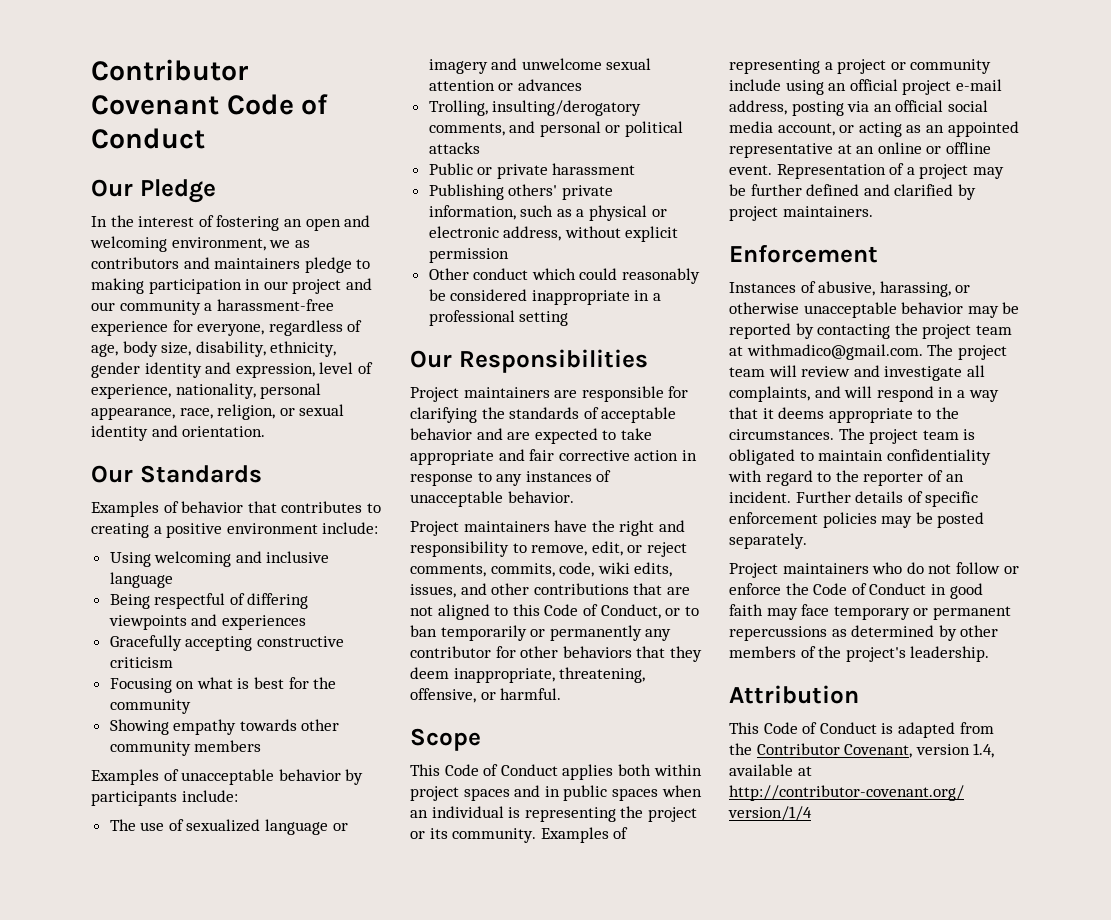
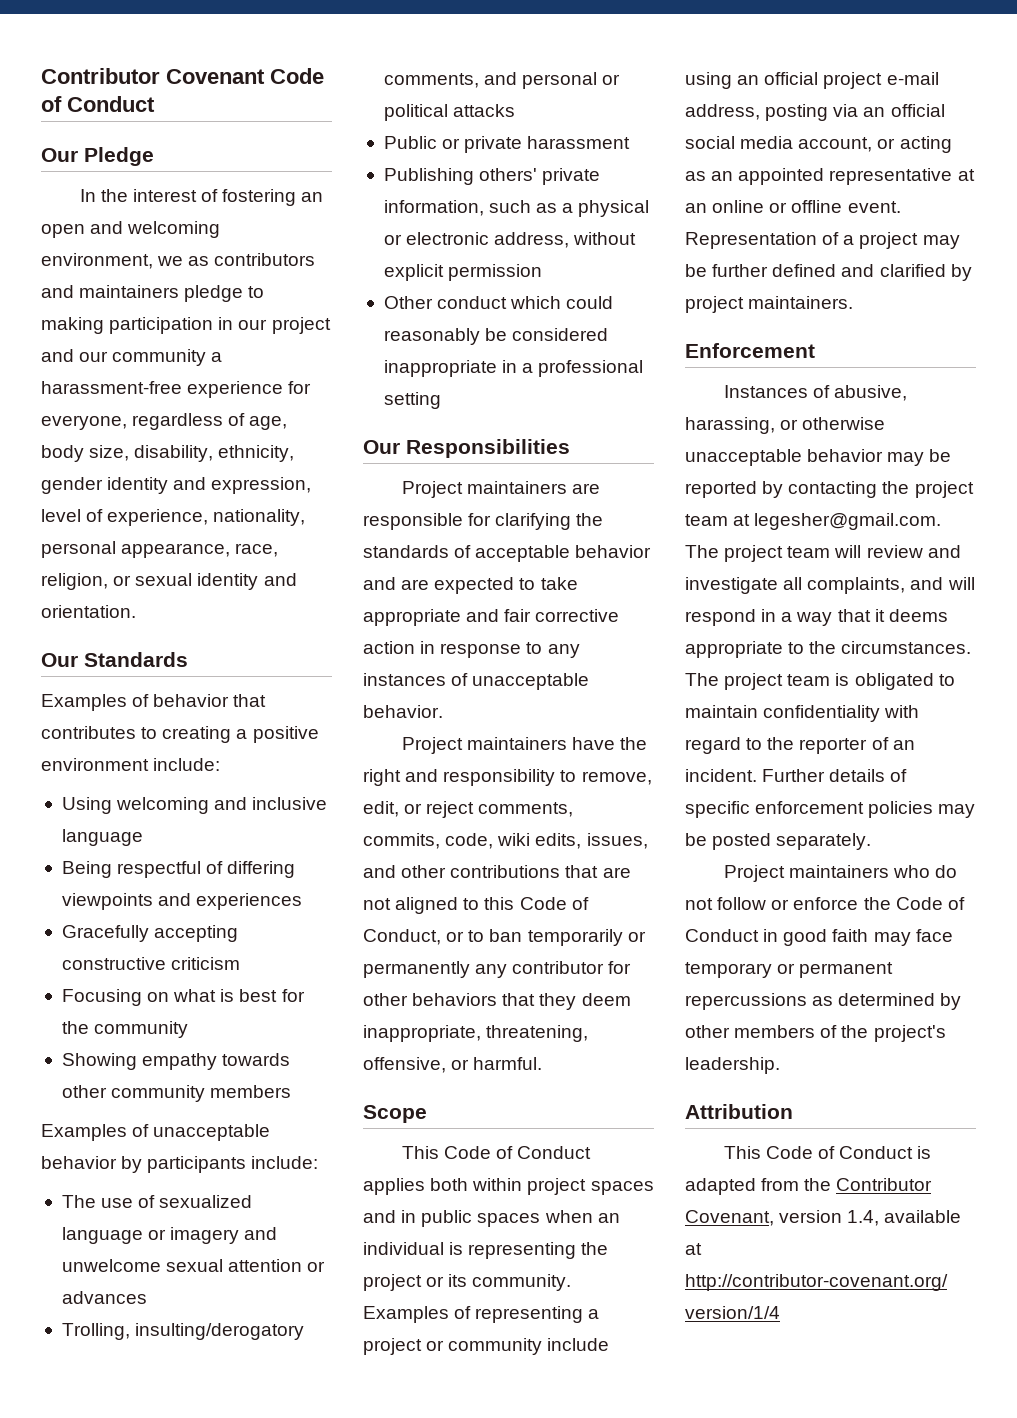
[746,344,923,360] withmadico@gmail.com. -> [754,513,942,530] legesher@gmail.com.

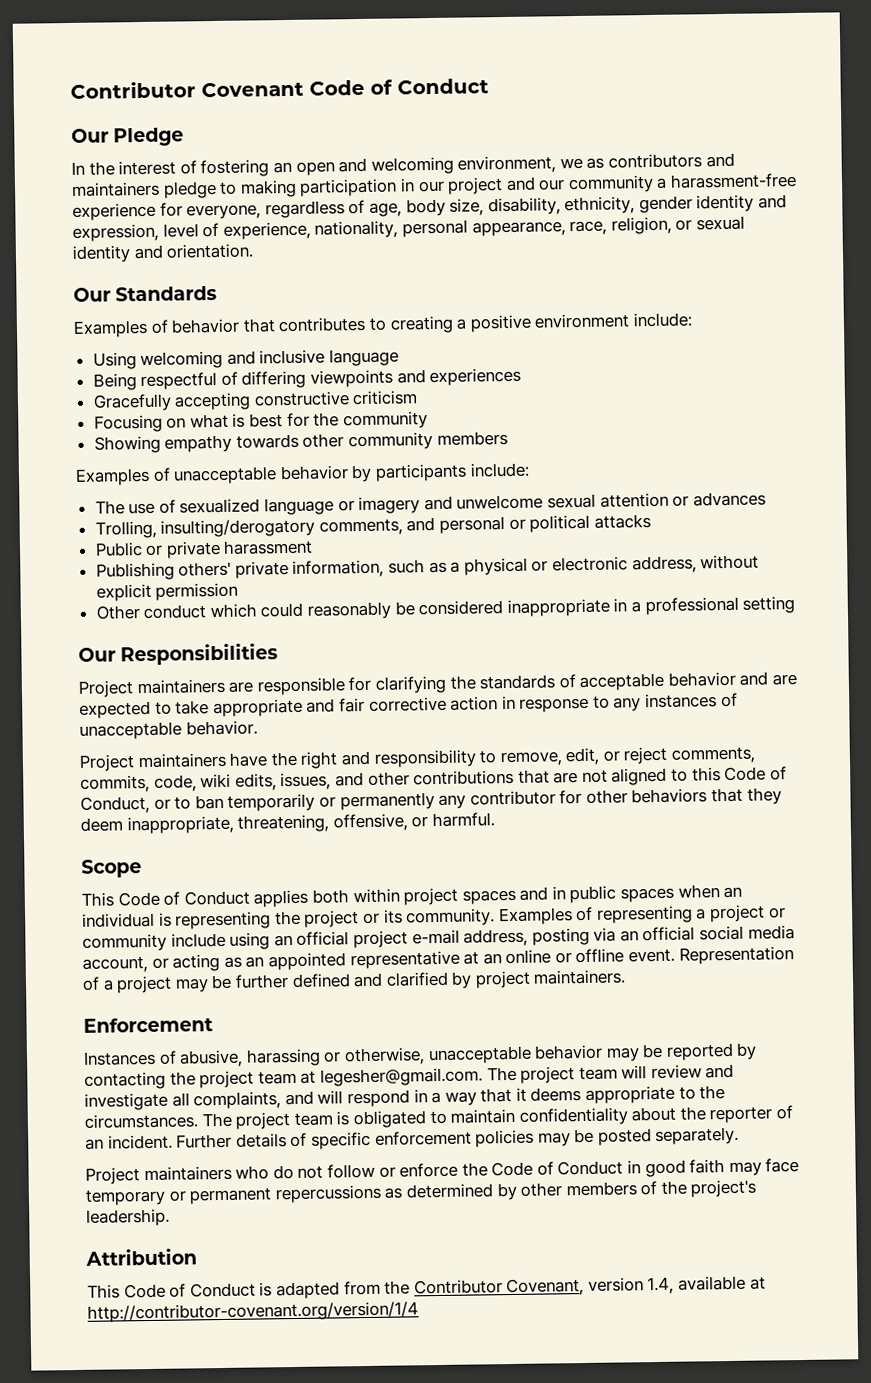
[685,417,886,434] harassing, or otherwise -> [245,1047,425,1067] harassing or otherwise,
[884,705,920,718] [685,737,763,754] with regard to -> [631,1106,677,1122] about

